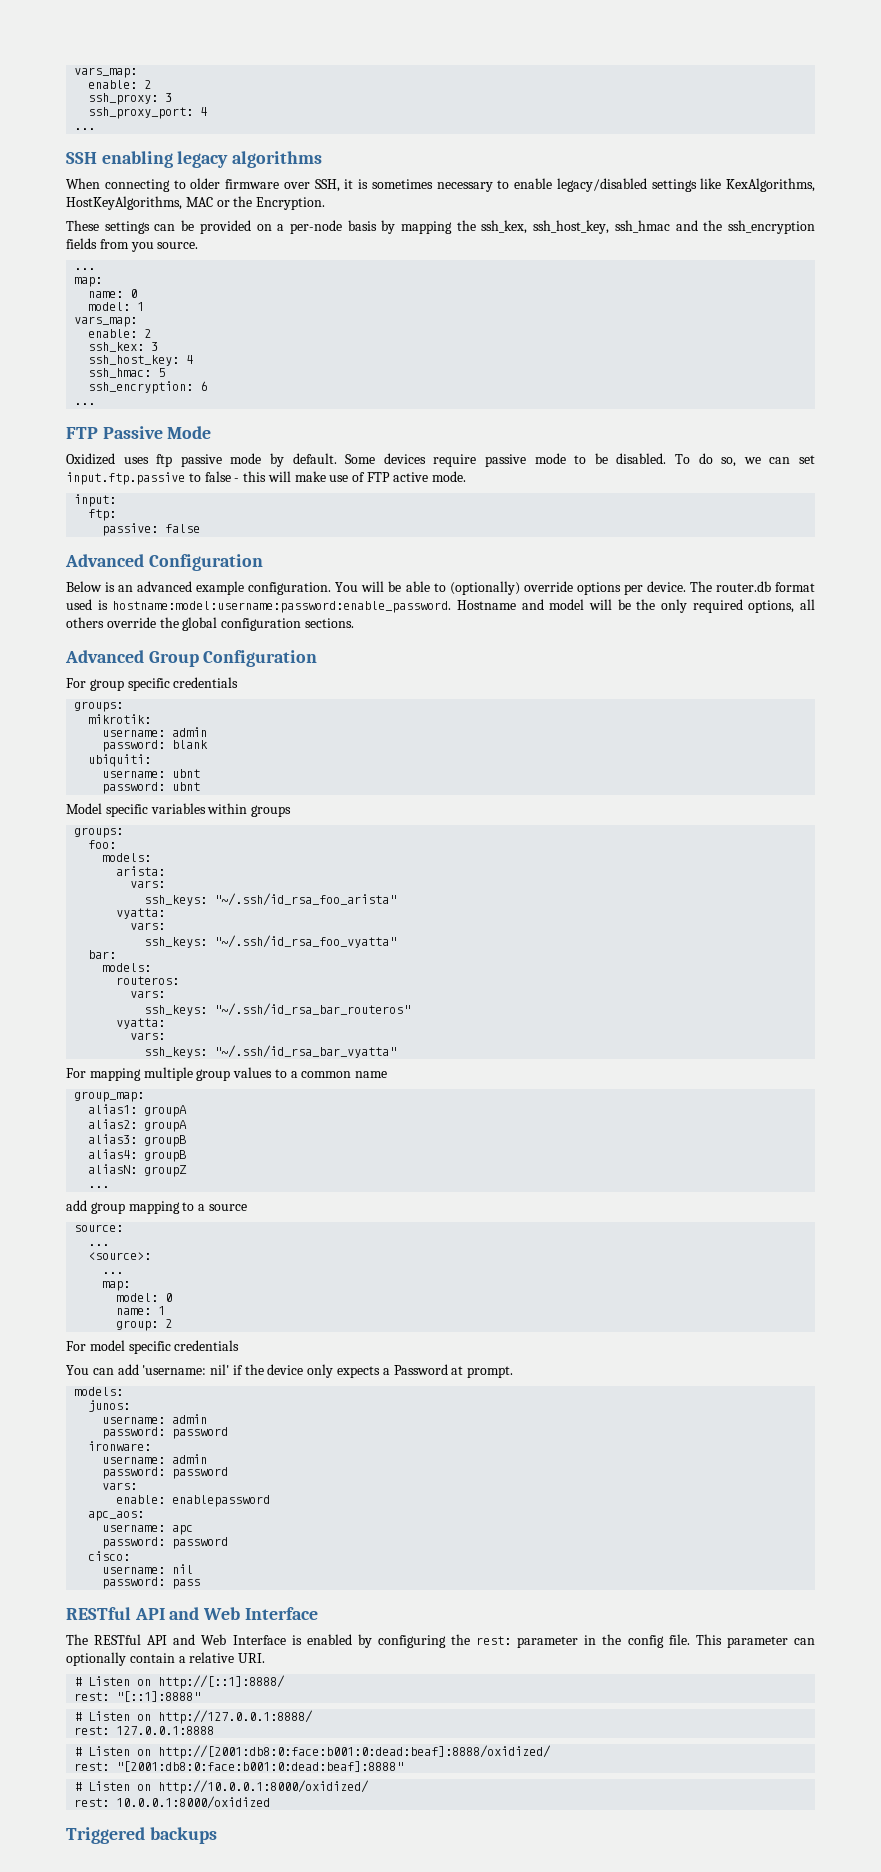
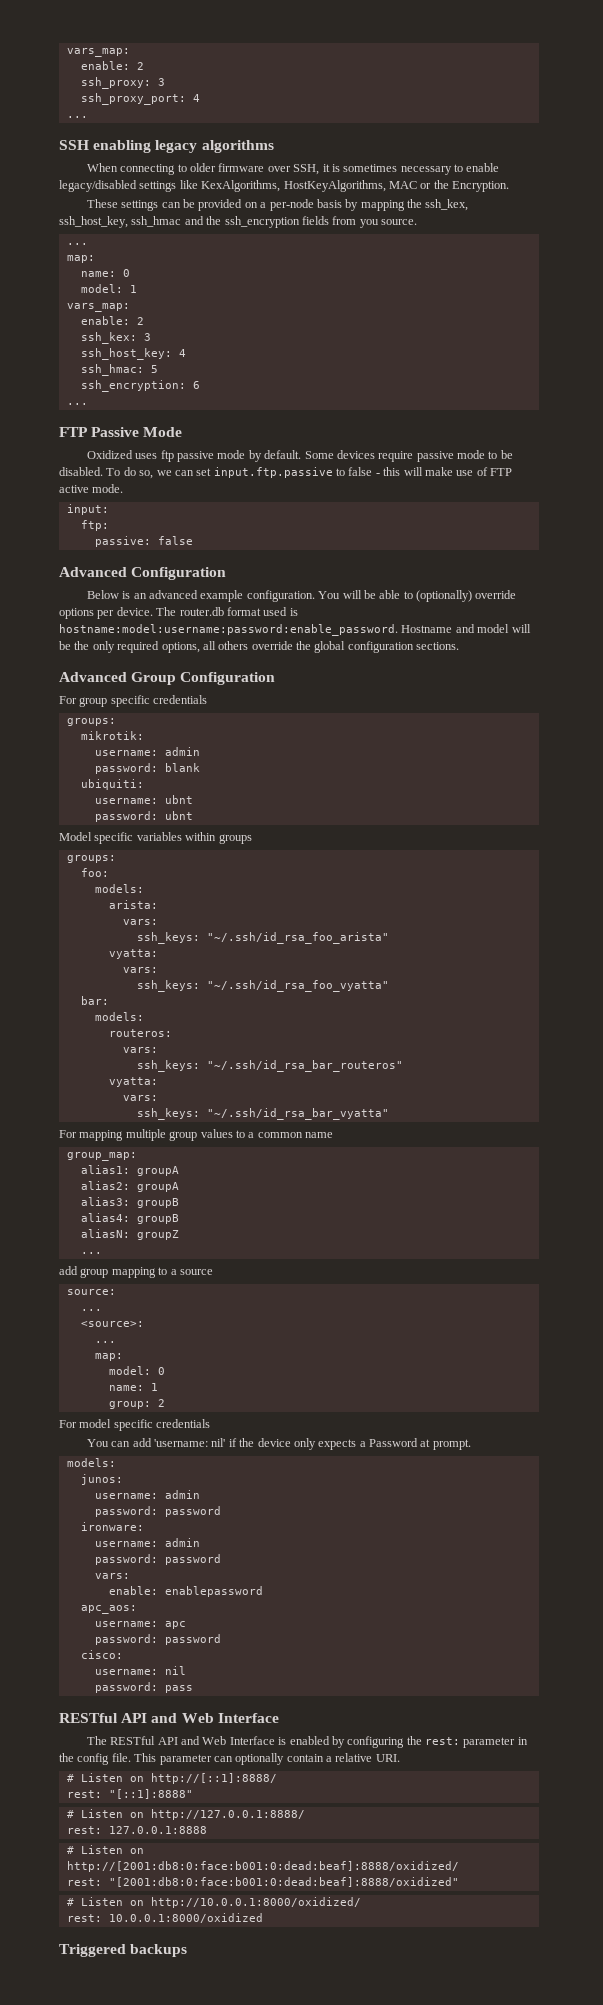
[116,1761,404,1772] "[2001:db8:0:face:b001:0:dead:beaf]:8888" -> [108,1877,459,1887] "[2001:db8:0:face:b001:0:dead:beaf]:8888/oxidized"

